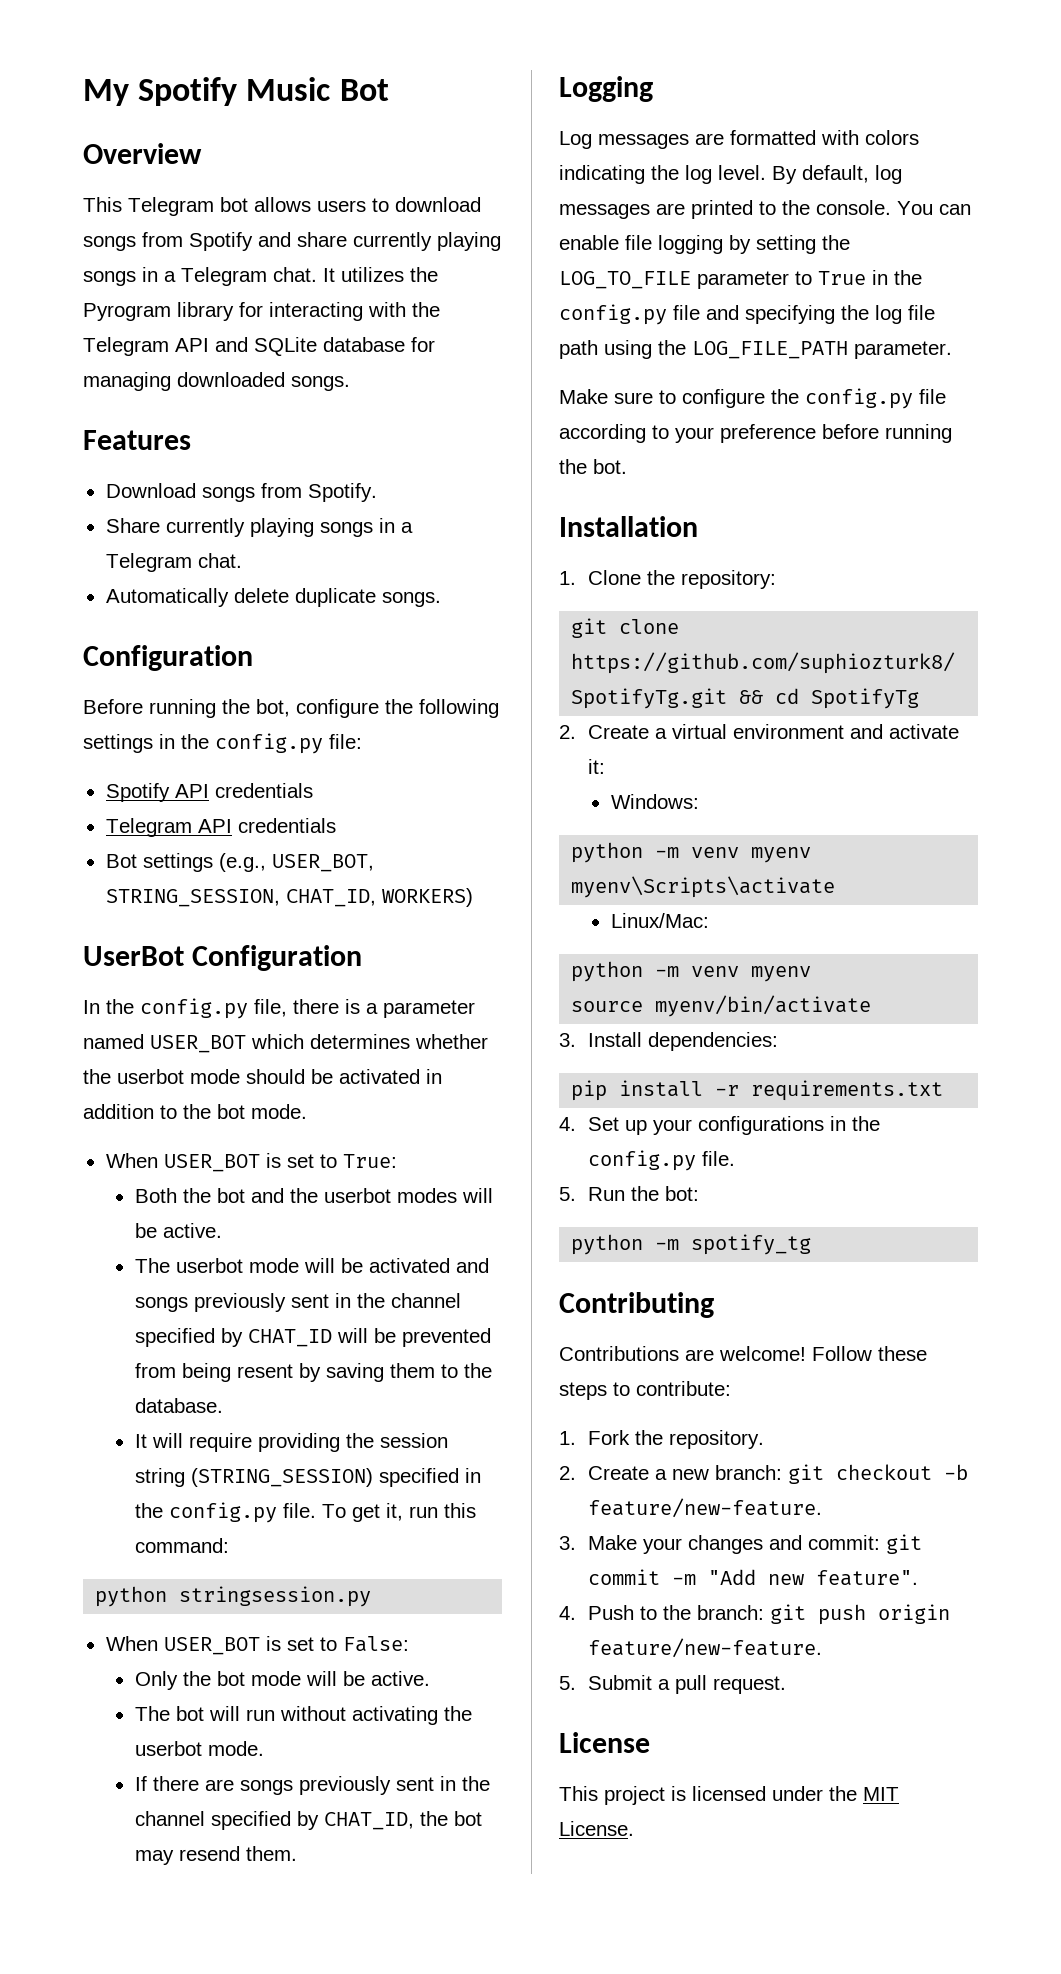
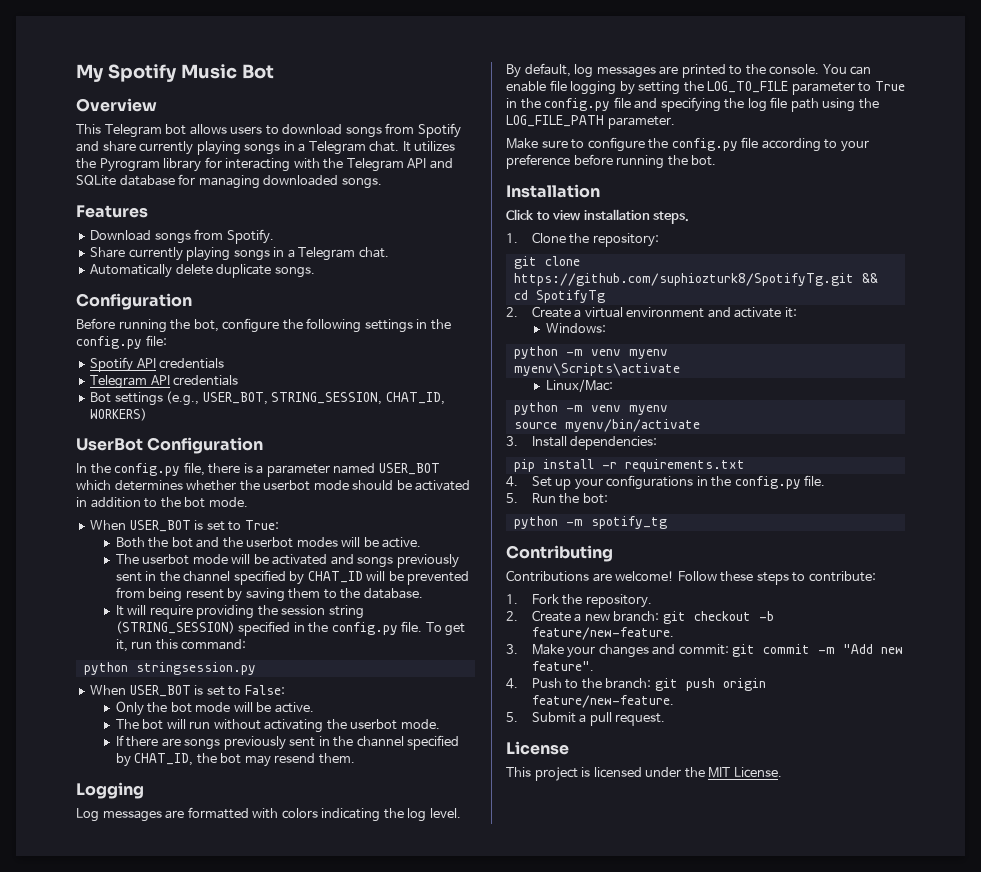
(698, 526) none -> [506,209,690,224] // Click to view installation steps.

